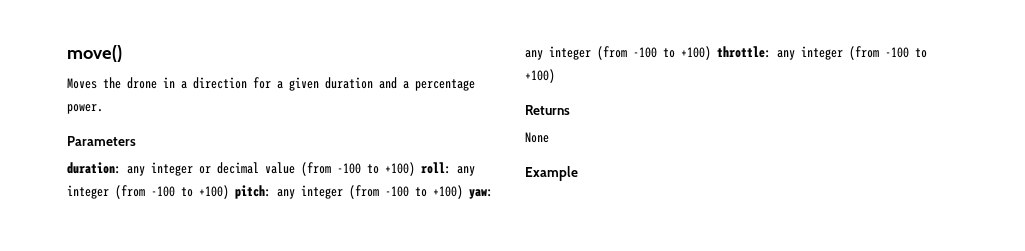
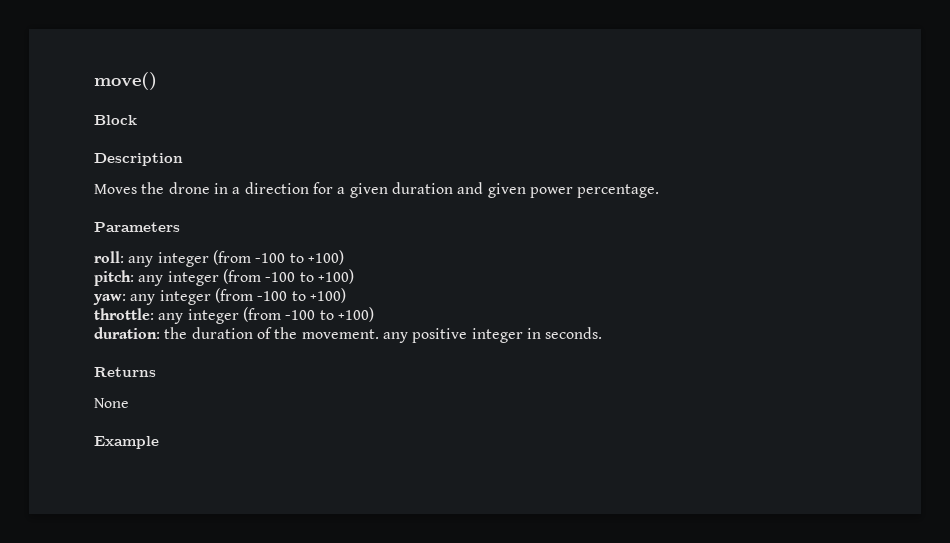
(122, 53) none -> [94,115,137,125] [94,153,183,166] // Block // Description
[403,79,475,91] [67,104,103,114] [67,136,136,146] [67,162,415,176] a percentage power. // Parameters // duration: any integer or decimal value (from -100 to +100) -> [487,183,660,198] [94,222,180,232] given power percentage. // Parameters //
(229, 192) none -> (344, 257) //
(463, 192) none -> (354, 276) //
(711, 53) none -> (346, 295) //
(555, 76) none -> [94,327,603,343] // duration: the duration of the movement. any positive integer in seconds.

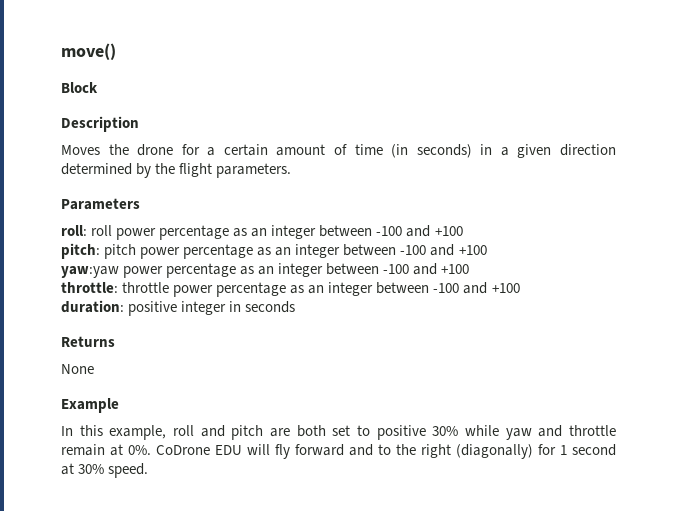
[213,182,660,198] [94,222,180,232] [94,250,344,267] [94,269,354,286] [93,288,346,305] [94,307,374,324] [94,327,408,343] in a direction for a given duration and given power percentage. // Parameters // roll: any integer (from -100 to +100) // pitch: any integer (from -100 to +100) // yaw: any integer (from -100 to +100) // throttle: any integer (from -100 to +100) // duration: the duration of the movement. any -> [181,144,616,158] [61,163,292,178] [61,198,140,210] [61,225,463,240] [61,243,487,259] [61,263,470,278] [61,282,520,297] [61,300,124,313] for a certain amount of time (in seconds) in a given direction determined by the flight parameters. // Parameters // roll: roll power percentage as an integer between -100 and +100 // pitch: pitch power percentage as an integer between -100 and +100 // yaw:yaw power percentage as an integer between -100 and +100 // throttle: throttle power percentage as an integer between -100 and +100 // duration:
[545,327,603,339] seconds. -> [245,301,296,313] seconds
(159, 442) none -> [61,425,617,440] [61,444,616,459] [61,463,149,478] // In this example, roll and pitch are both set to positive 30% while yaw and throttle remain at 0%. CoDrone EDU will fly forward and to the right (diagonally) for 1 second at 30% speed.

